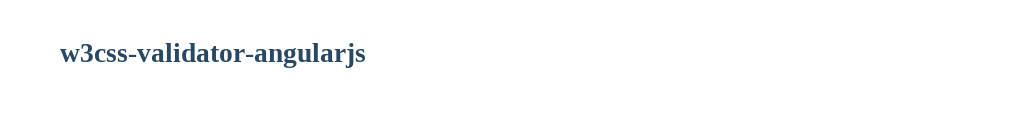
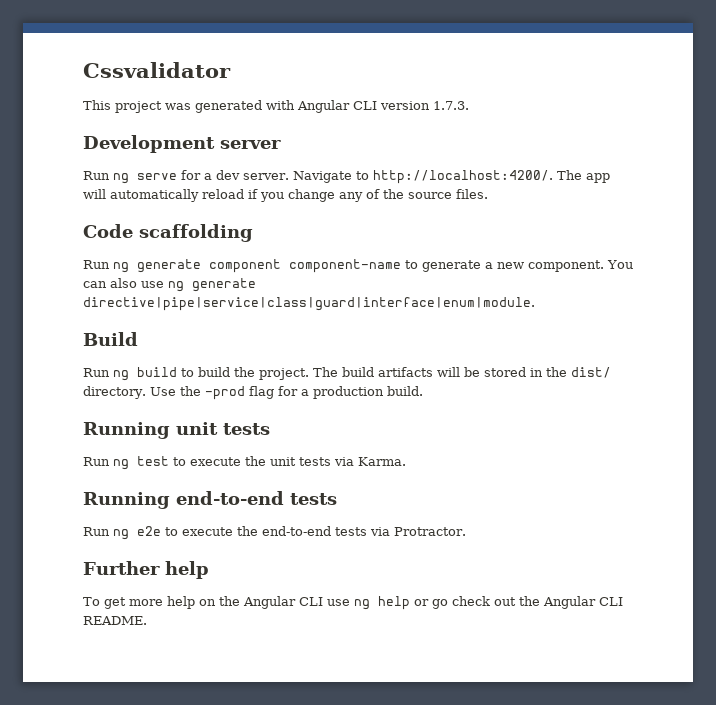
[60,43,366,68] w3css-validator-angularjs -> [83,62,231,78] [83,100,469,113] [83,135,281,153] [83,170,610,184] [83,189,488,202] [83,224,253,242] [83,259,633,273] [83,278,256,292] [83,297,535,311] [83,332,138,346] [83,367,611,381] [83,386,423,400] [83,422,270,439] [83,456,406,470] [83,491,337,509] [83,526,466,540] [83,561,209,579] [83,596,623,610] [83,616,147,625] Cssvalidator // This project was generated with Angular CLI version 1.7.3. // Development server // Run ng serve for a dev server. Navigate to http://localhost:4200/. The app will automatically reload if you change any of the source files. // Code scaffolding // Run ng generate component component-name to generate a new component. You can also use ng generate directive|pipe|service|class|guard|interface|enum|module. // Build // Run ng build to build the project. The build artifacts will be stored in the dist/ directory. Use the -prod flag for a production build. // Running unit tests // Run ng test to execute the unit tests via Karma. // Running end-to-end tests // Run ng e2e to execute the end-to-end tests via Protractor. // Further help // To get more help on the Angular CLI use ng help or go check out the Angular CLI README.

